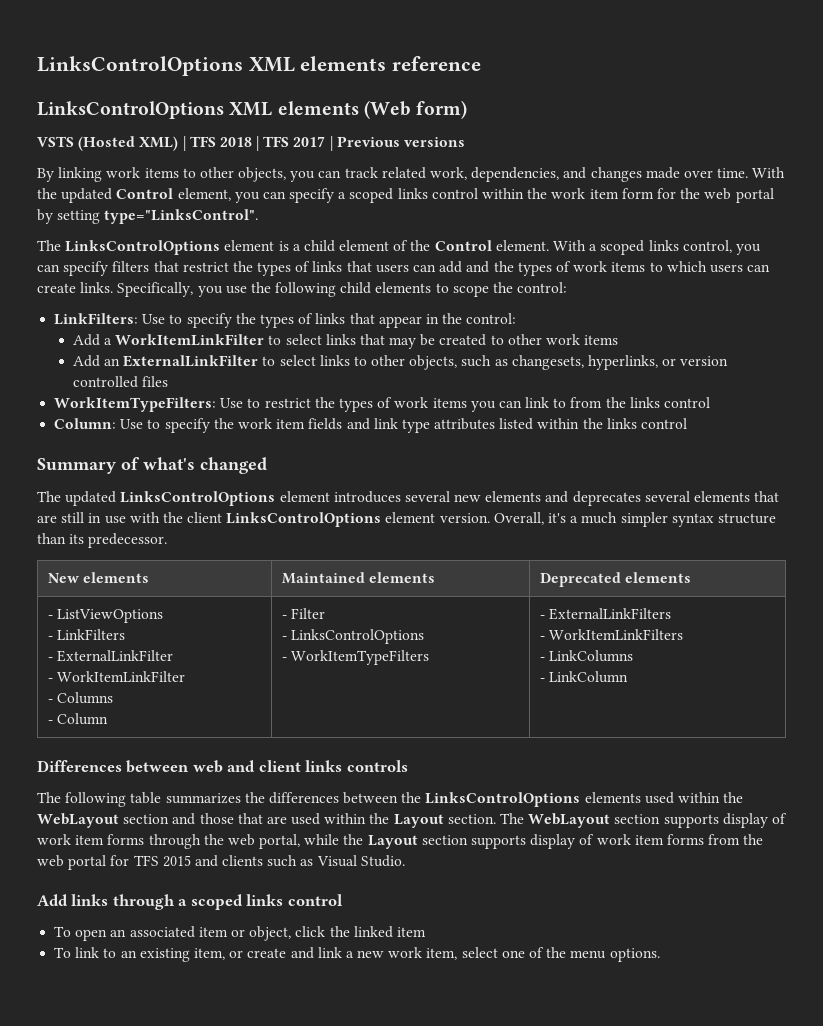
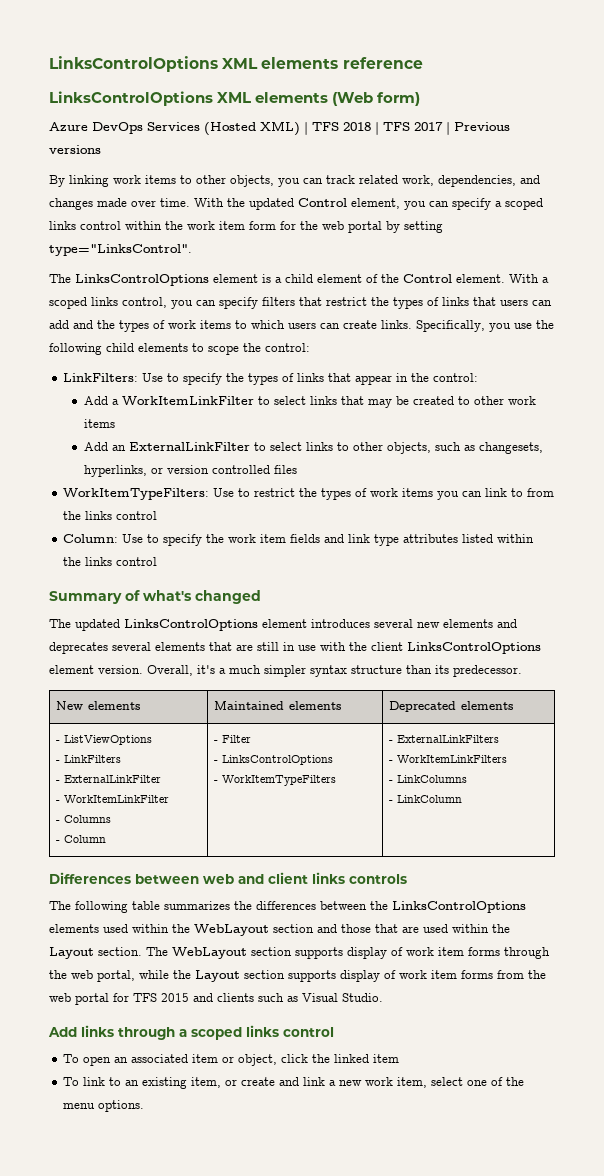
[37,136,74,147] VSTS -> [49,122,200,134] Azure DevOps Services

